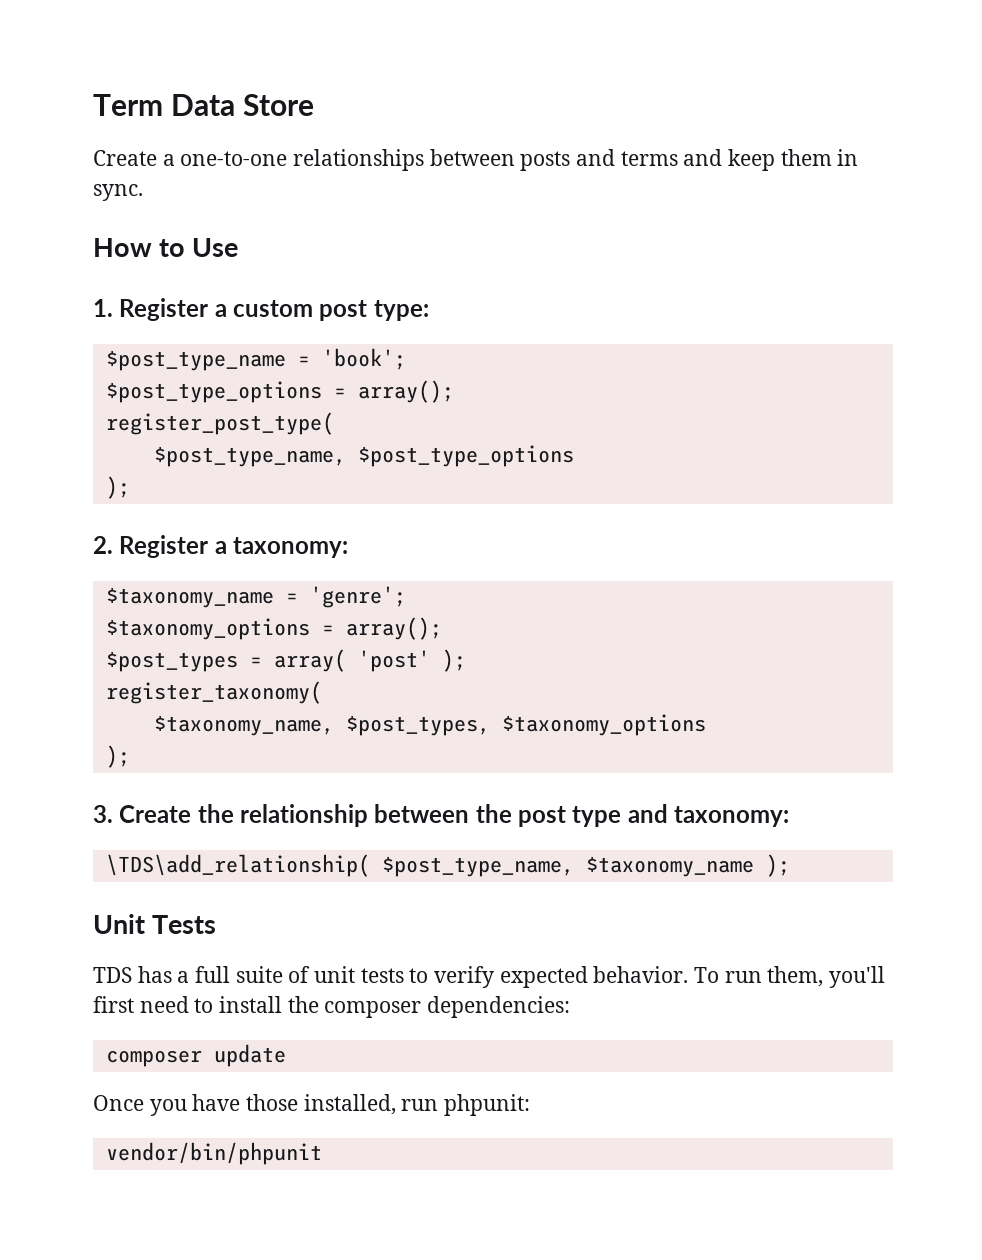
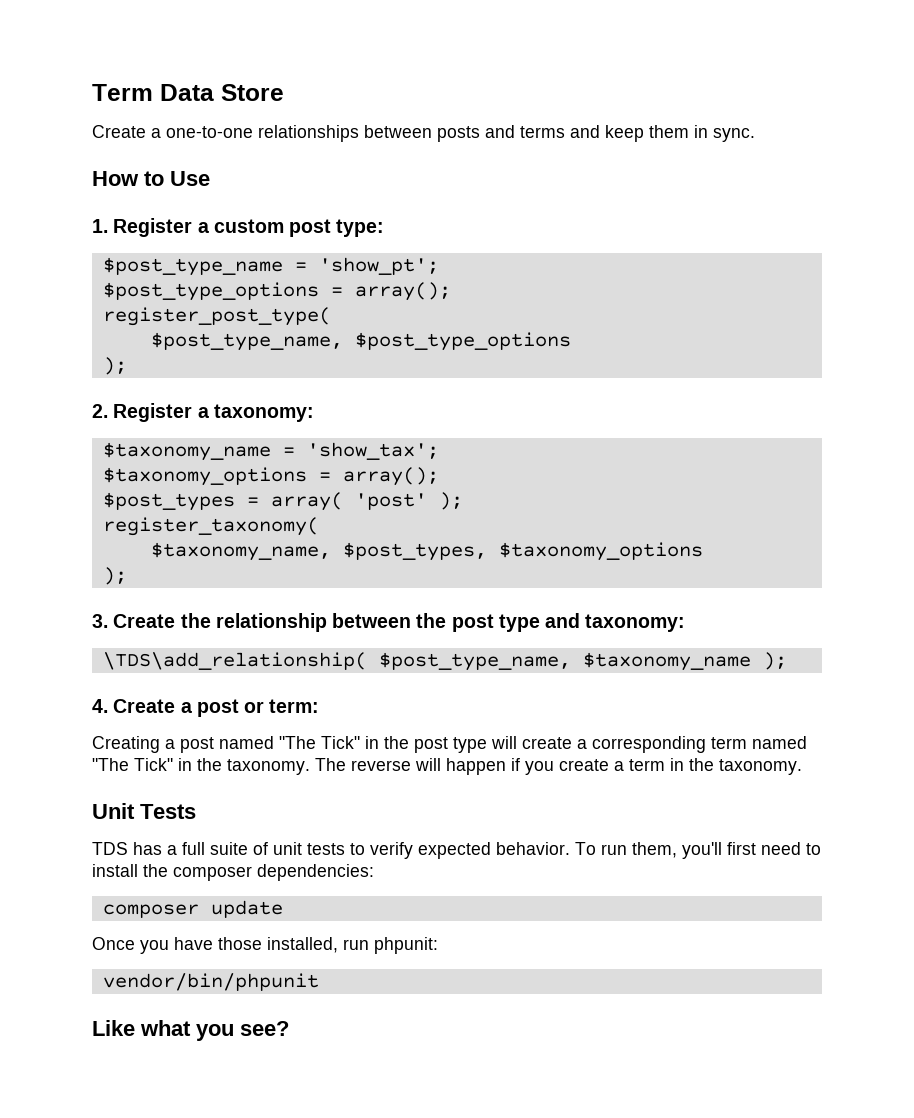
[321,348,406,370] 'book'; -> [318,257,439,275] 'show_pt';
[309,586,406,608] 'genre'; -> [306,442,439,460] 'show_tax';
(790, 865) none -> [92,699,320,717] [92,736,807,753] [92,758,802,775] // 4. Create a post or term: // Creating a post named "The Tick" in the post type will create a corresponding term named "The Tick" in the taxonomy. The reverse will happen if you create a term in the taxonomy.
(322, 1153) none -> [92,1020,289,1041] // Like what you see?

